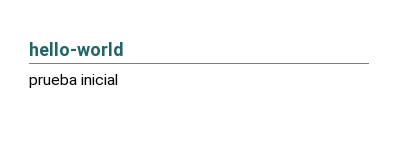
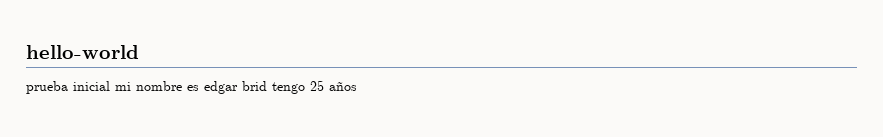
(119, 79) none -> [115,80,357,94] mi nombre es edgar brid tengo 25 años

